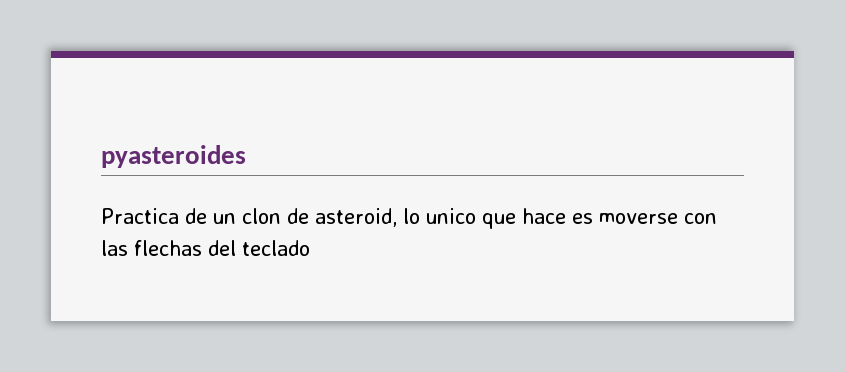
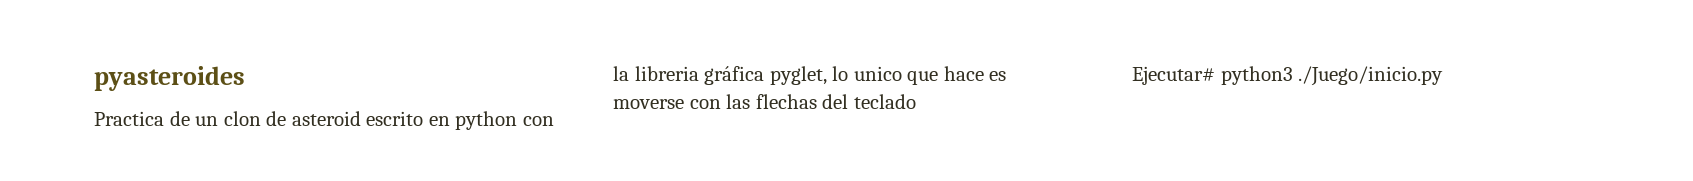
[315,208,397,227] asteroid, -> [291,111,554,130] [613,66,827,85] asteroid escrito en python con la libreria gráfica pyglet,
(310, 248) none -> [1132,66,1444,86] // Ejecutar# python3 ./Juego/inicio.py

